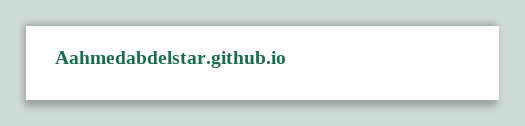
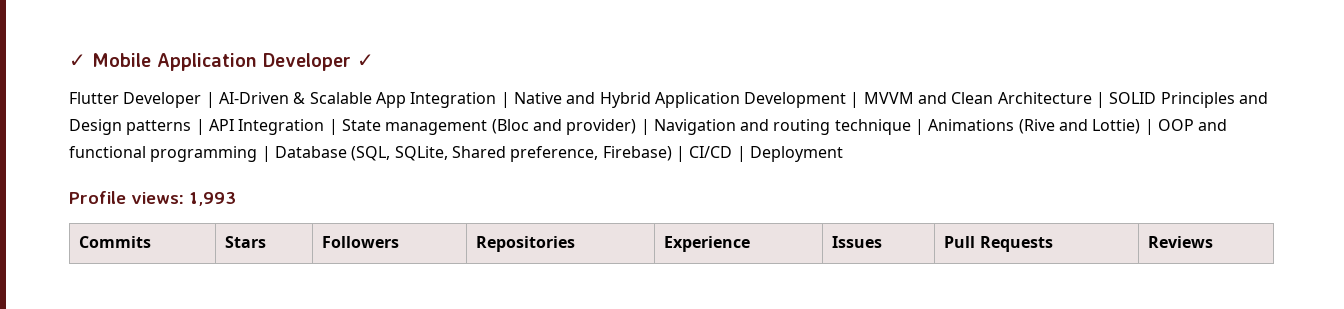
[55,51,286,68] Aahmedabdelstar.github.io -> [69,53,374,71] [69,92,1269,108] [69,119,1228,135] [69,146,843,162] [69,191,236,206] [79,236,152,248] [225,236,267,248] [322,236,400,248] [476,236,576,252] [664,236,751,252] [832,236,883,248] [944,236,1053,252] [1148,236,1214,248] ✓ Mobile Application Developer ✓ // Flutter Developer | AI-Driven & Scalable App Integration | Native and Hybrid Application Development | MVVM and Clean Architecture | SOLID Principles and Design patterns | API Integration | State management (Bloc and provider) | Navigation and routing technique | Animations (Rive and Lottie) | OOP and functional programming | Database (SQL, SQLite, Shared preference, Firebase) | CI/CD | Deployment // Profile views: 1,993 // Commits | Stars | Followers | Repositories | Experience | Issues | Pull Requests | Reviews

